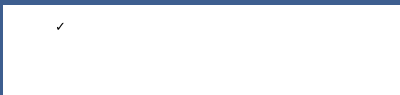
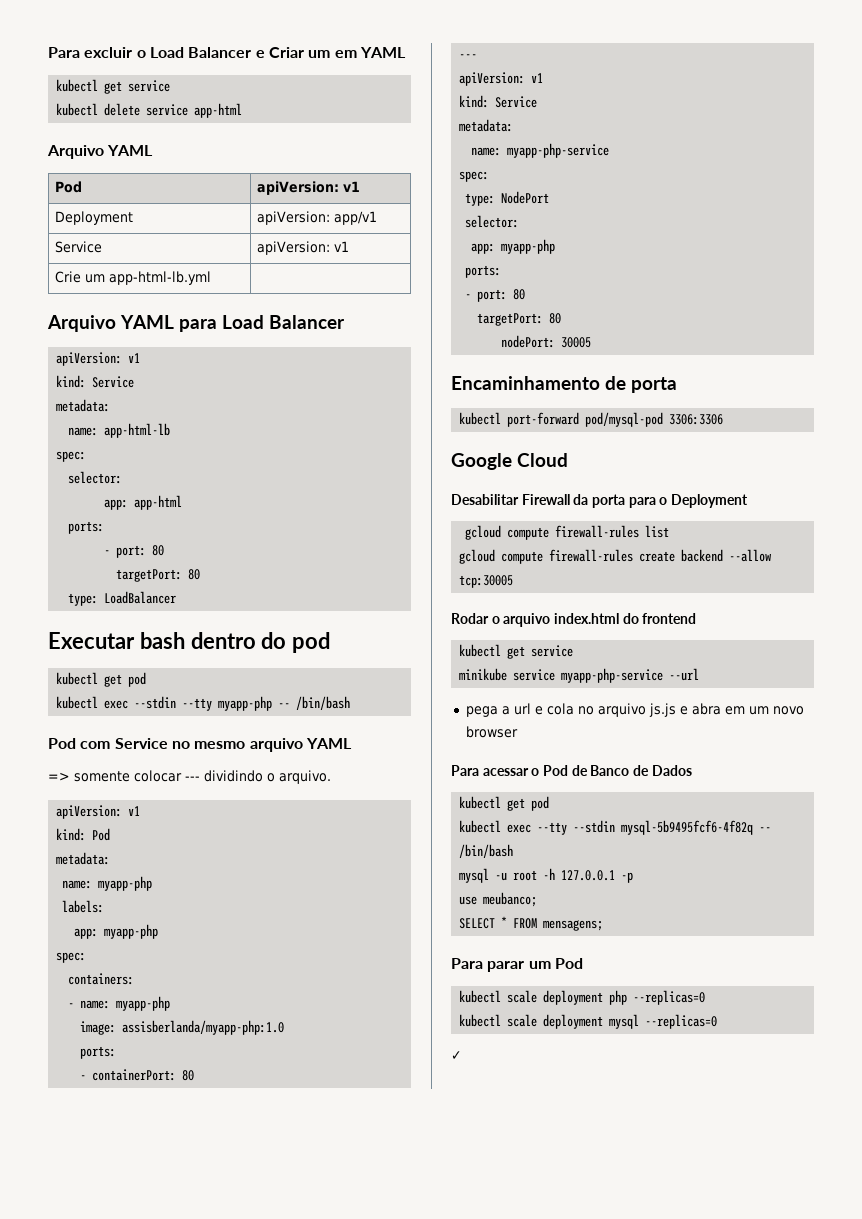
(55, 26) none -> [48,47,406,58] [56,79,171,94] [56,103,243,118] [47,145,154,159] [55,181,83,193] [257,181,361,195] [55,211,134,225] [257,211,378,225] [55,241,103,253] [257,241,350,255] [55,271,212,285] [47,315,345,332] [56,352,141,366] [56,375,135,388] [56,399,111,412] [68,423,171,438] [56,451,87,462] [68,471,123,484] [104,495,183,510] [68,521,105,534] [104,545,165,558] [116,569,201,582] [68,591,177,606] [48,632,331,653] [56,672,147,687] [56,696,351,711] [48,738,352,752] [48,770,331,784] [56,805,141,819] [56,828,111,841] [56,852,111,865] [62,876,153,891] [62,900,105,913] [74,924,159,939] [56,952,87,963] [68,973,135,985] [68,996,171,1011] [80,1020,285,1035] [80,1046,117,1059] [80,1069,195,1081] [459,54,478,59] [459,72,544,86] [459,95,538,108] [459,119,514,132] [471,143,610,158] [459,171,490,182] [465,191,550,206] [465,215,520,228] [471,239,556,254] [465,265,502,278] [465,289,526,302] [477,313,562,326] [501,335,592,348] [451,376,677,393] [459,412,724,427] [451,453,568,470] [451,494,748,508] [465,525,670,540] [459,549,772,564] [459,575,514,588] [451,613,697,627] [459,644,574,659] [459,668,700,683] [465,703,804,717] [465,726,518,738] [451,765,692,776] [459,796,550,811] [459,820,772,835] [459,844,514,858] [459,868,634,883] [459,892,538,907] [459,916,604,931] [451,958,583,972] [459,990,706,1005] [459,1014,718,1029] Para excluir o Load Balancer e Criar um em YAML // kubectl get service // kubectl delete service app-html // Arquivo YAML // Pod | apiVersion: v1 // Deployment | apiVersion: app/v1 // Service | apiVersion: v1 // Crie um app-html-lb.yml | // Arquivo YAML para Load Balancer // apiVersion: v1 // kind: Service // metadata: // name: app-html-lb // spec: // selector: // app: app-html // ports: // - port: 80 // targetPort: 80 // type: LoadBalancer // Executar bash dentro do pod // kubectl get pod // kubectl exec --stdin --tty myapp-php -- /bin/bash // Pod com Service no mesmo arquivo YAML // => somente colocar --- dividindo o arquivo. // apiVersion: v1 // kind: Pod // metadata: // name: myapp-php // labels: // app: myapp-php // spec: // containers: // - name: myapp-php // image: assisberlanda/myapp-php:1.0 // ports: // - containerPort: 80 // --- // apiVersion: v1 // kind: Service // metadata: // name: myapp-php-service // spec: // type: NodePort // selector: // app: myapp-php // ports: // - port: 80 // targetPort: 80 // nodePort: 30005 // Encaminhamento de porta // kubectl port-forward pod/mysql-pod 3306:3306 // Google Cloud // Desabilitar Firewall da porta para o Deployment // gcloud compute firewall-rules list // gcloud compute firewall-rules create backend --allow tcp:30005 // Rodar o arquivo index.html do frontend // kubectl get service // minikube service myapp-php-service --url // pega a url e cola no arquivo js.js e abra em um novo browser // Para acessar o Pod de Banco de Dados // kubectl get pod // kubectl exec --tty --stdin mysql-5b9495fcf6-4f82q -- /bin/bash // mysql -u root -h 127.0.0.1 -p // use meubanco; // SELECT * FROM mensagens; // Para parar um Pod // kubectl scale deployment php --replicas=0 // kubectl scale deployment mysql --replicas=0 //

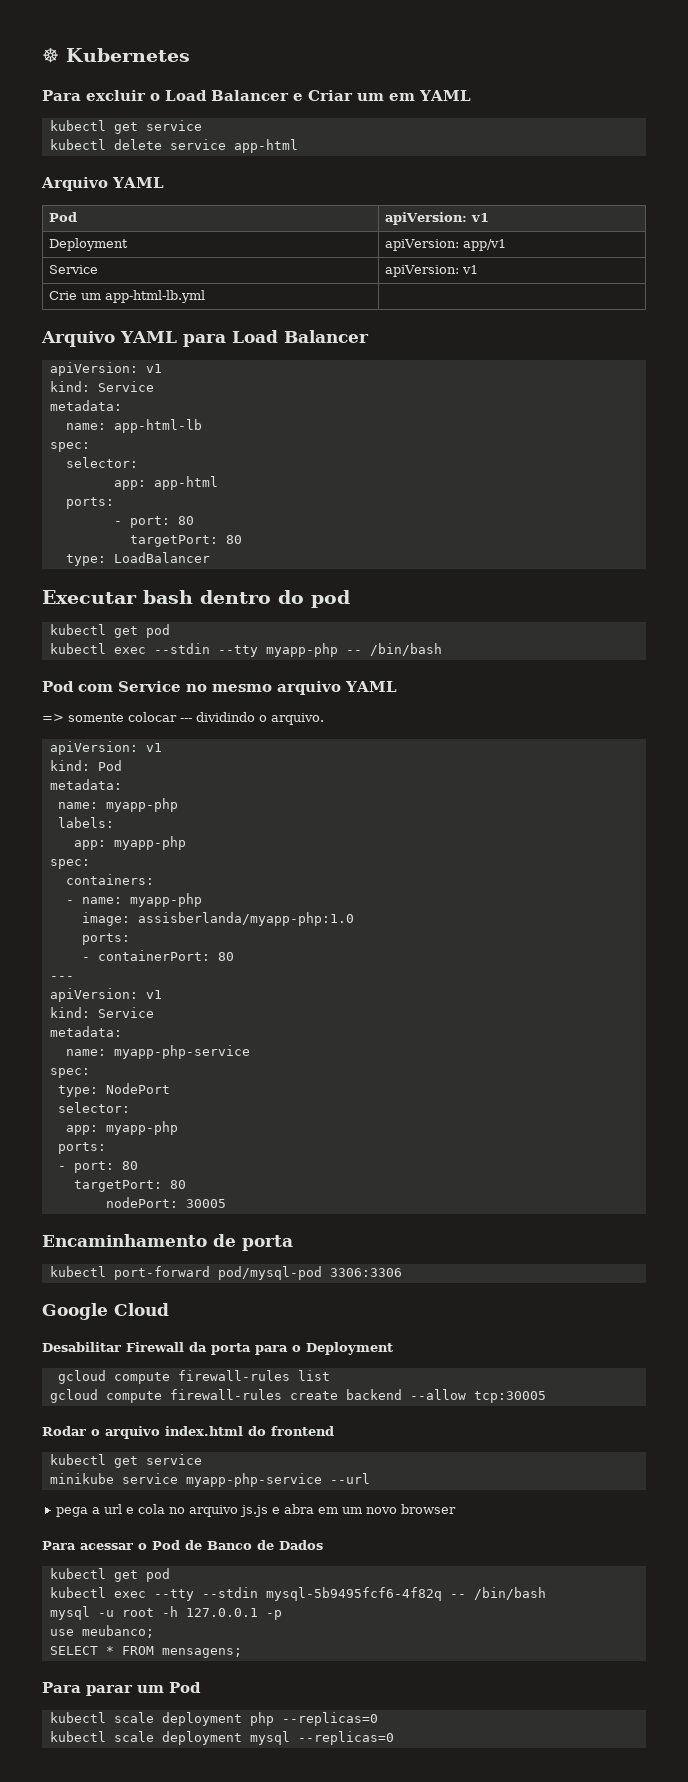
(48, 52) none -> [42,47,190,63] ☸ Kubernetes //
[451,1051,462,1060] // ✓ -> (394, 1738) none

